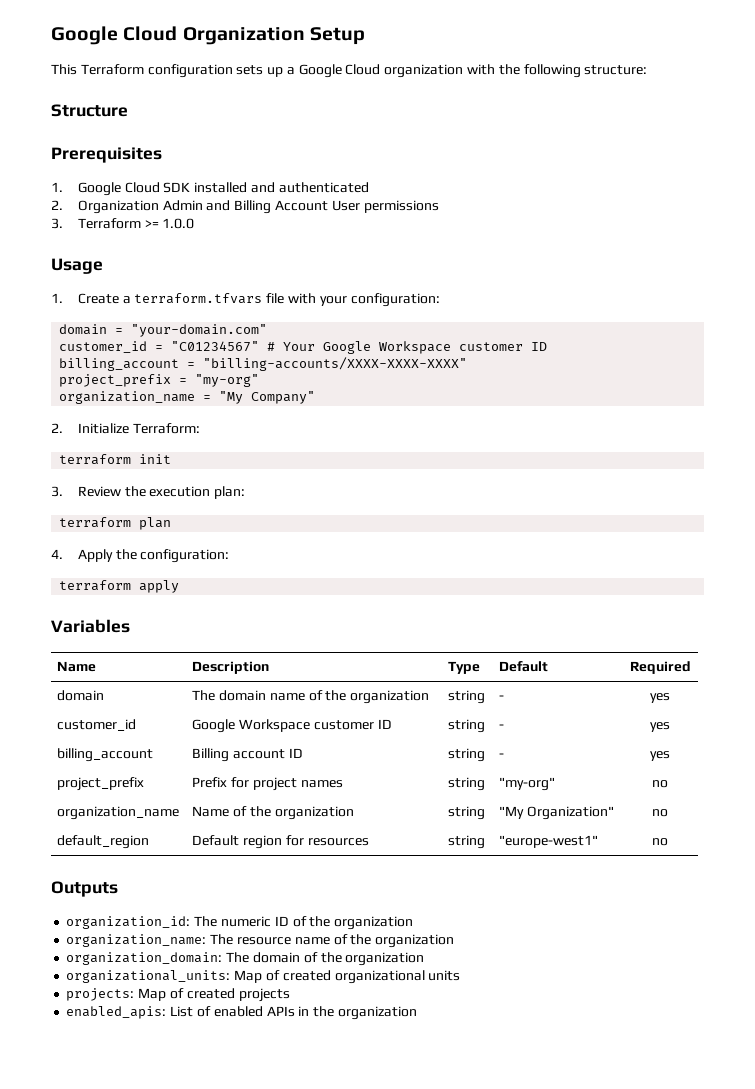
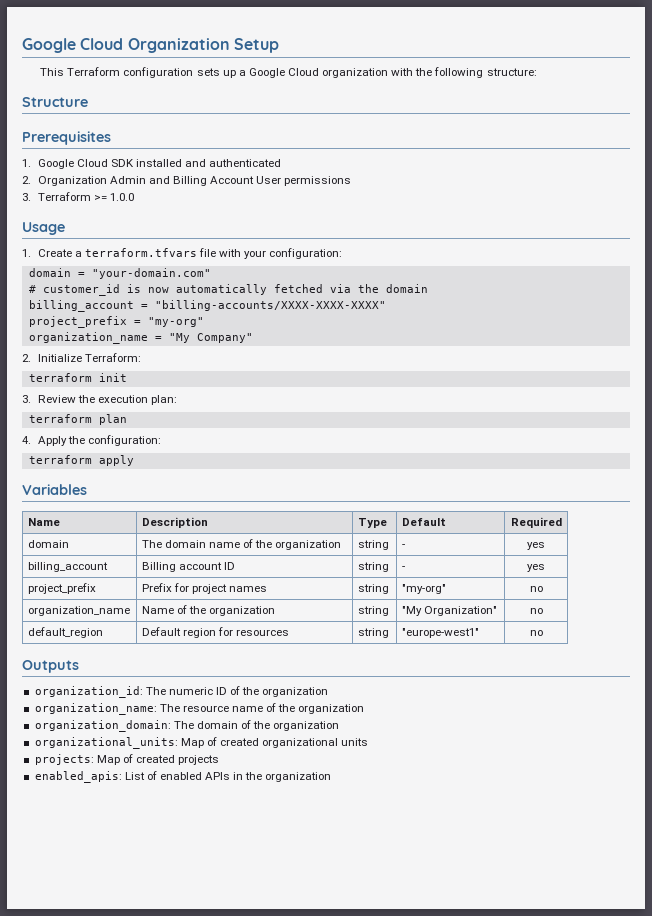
[59,341,548,354] customer_id = "C01234567" # Your Google Workspace customer ID -> [28,284,428,296] # customer_id is now automatically fetched via the domain
[57,719,137,731] [192,719,392,733] [448,719,486,733] [499,724,505,729] [650,722,670,732] // customer_id | Google Workspace customer ID | string | - | yes -> (545, 546) none

